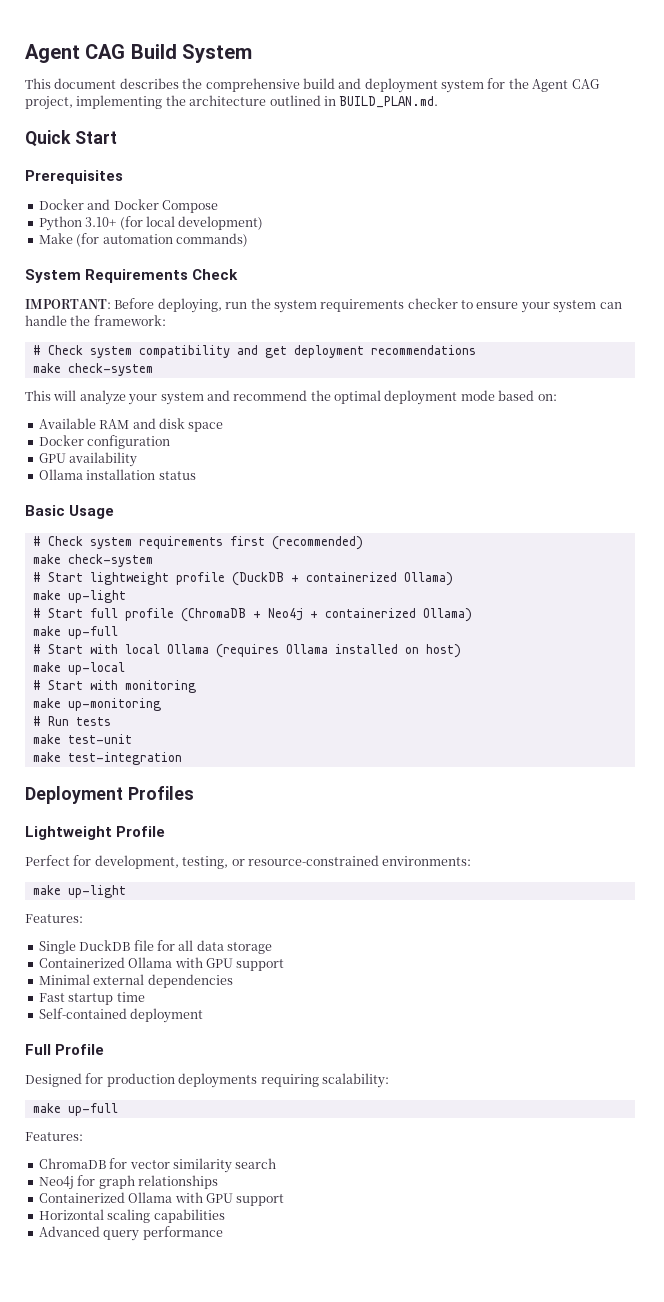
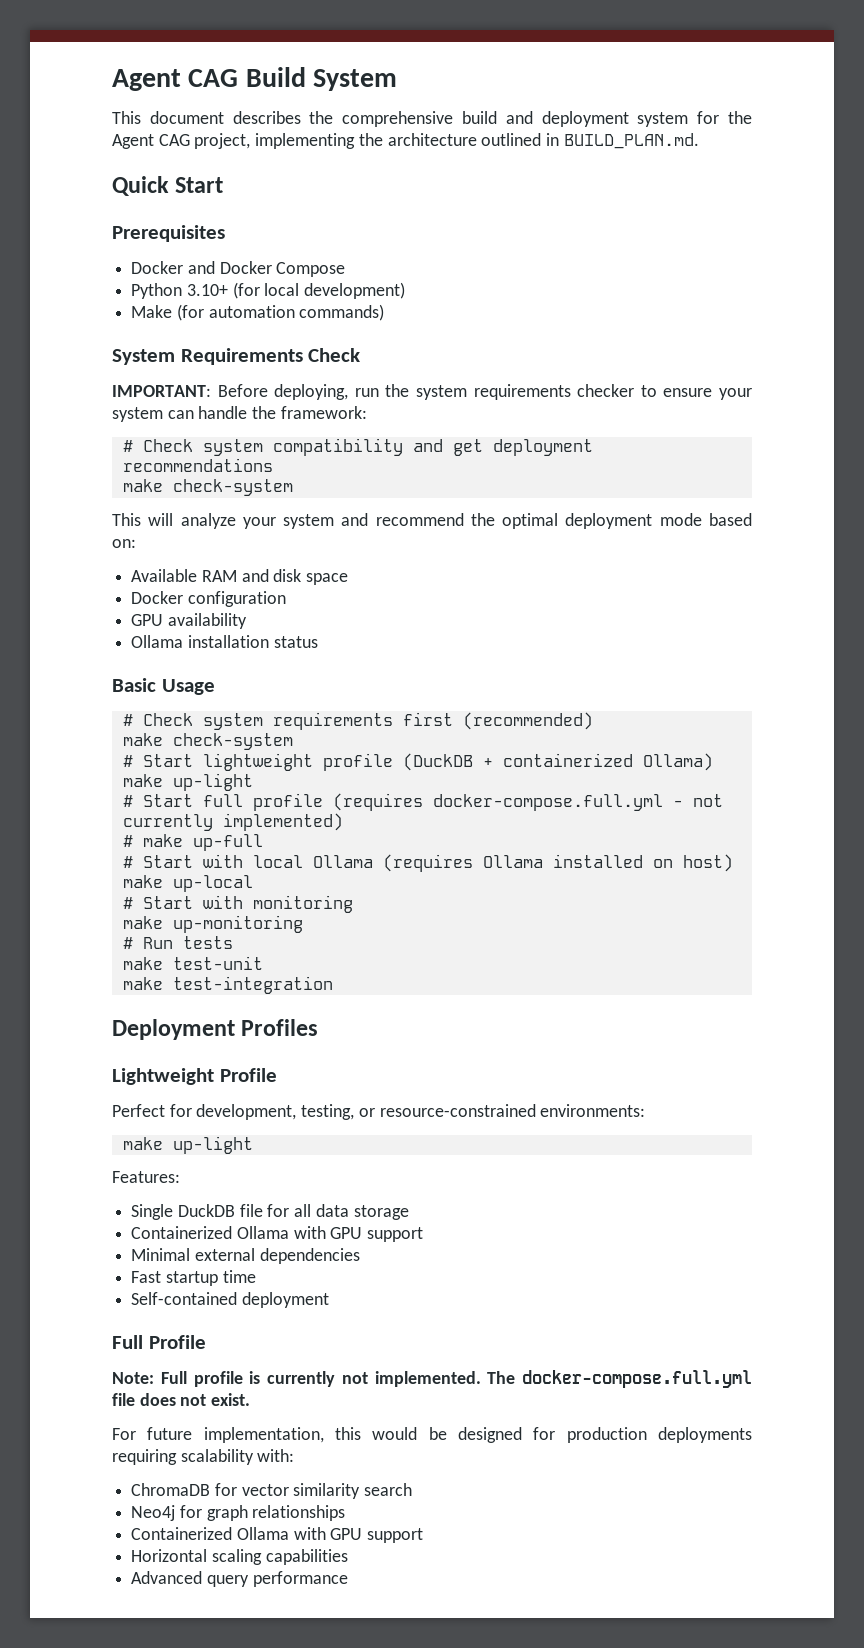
[180,608,472,622] (ChromaDB + Neo4j + containerized Ollama) // -> [332,793,723,811] [122,813,343,831] [122,835,133,847] (requires docker-compose.full.yml - not currently implemented) // #
[25,1073,389,1088] [32,1103,118,1116] [25,1132,83,1141] Designed for production deployments requiring scalability: // make up-full // Features: -> [112,1370,752,1388] [112,1393,251,1406] [112,1427,752,1443] [112,1449,295,1465] Note: Full profile is currently not implemented. The docker-compose.full.yml file does not exist. // For future implementation, this would be designed for production deployments requiring scalability with:

